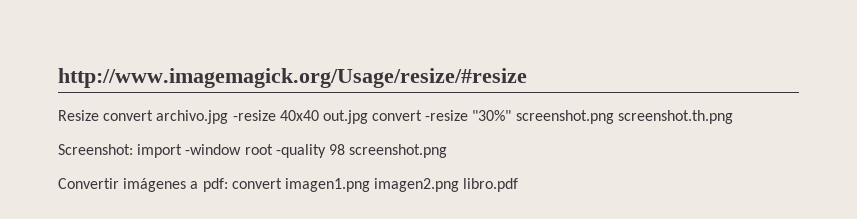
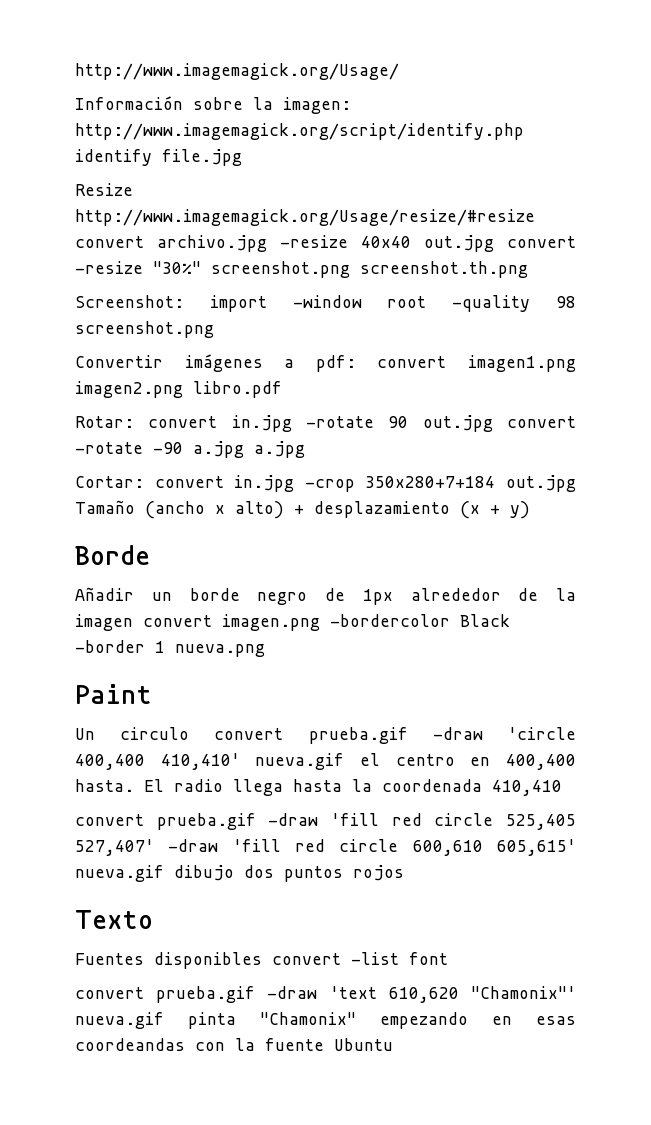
[58,68,527,88] http://www.imagemagick.org/Usage/resize/#resize -> [75,63,399,80] [75,96,351,114] [75,123,524,140] [75,149,242,166] http://www.imagemagick.org/Usage/ // Información sobre la imagen: http://www.imagemagick.org/script/identify.php identify file.jpg
(99, 115) none -> [75,209,535,226] http://www.imagemagick.org/Usage/resize/#resize
(519, 185) none -> [75,415,576,432] [75,441,305,458] [75,475,576,492] [75,500,530,519] [75,545,150,565] [75,587,576,605] [75,614,510,631] [75,640,265,657] [75,684,152,704] [75,727,576,744] [75,753,577,770] [75,779,562,796] [75,813,576,830] [75,839,576,856] [75,865,404,882] [75,910,153,929] [75,952,448,969] [75,986,576,1003] [75,1012,576,1029] [75,1038,393,1051] // Rotar: convert in.jpg -rotate 90 out.jpg convert -rotate -90 a.jpg a.jpg // Cortar: convert in.jpg -crop 350x280+7+184 out.jpg Tamaño (ancho x alto) + desplazamiento (x + y) // Borde // Añadir un borde negro de 1px alrededor de la imagen convert imagen.png -bordercolor Black -border 1 nueva.png // Paint // Un circulo convert prueba.gif -draw 'circle 400,400 410,410' nueva.gif el centro en 400,400 hasta. El radio llega hasta la coordenada 410,410 // convert prueba.gif -draw 'fill red circle 525,405 527,407' -draw 'fill red circle 600,610 605,615' nueva.gif dibujo dos puntos rojos // Texto // Fuentes disponibles convert -list font // convert prueba.gif -draw 'text 610,620 "Chamonix"' nueva.gif pinta "Chamonix" empezando en esas coordeandas con la fuente Ubuntu

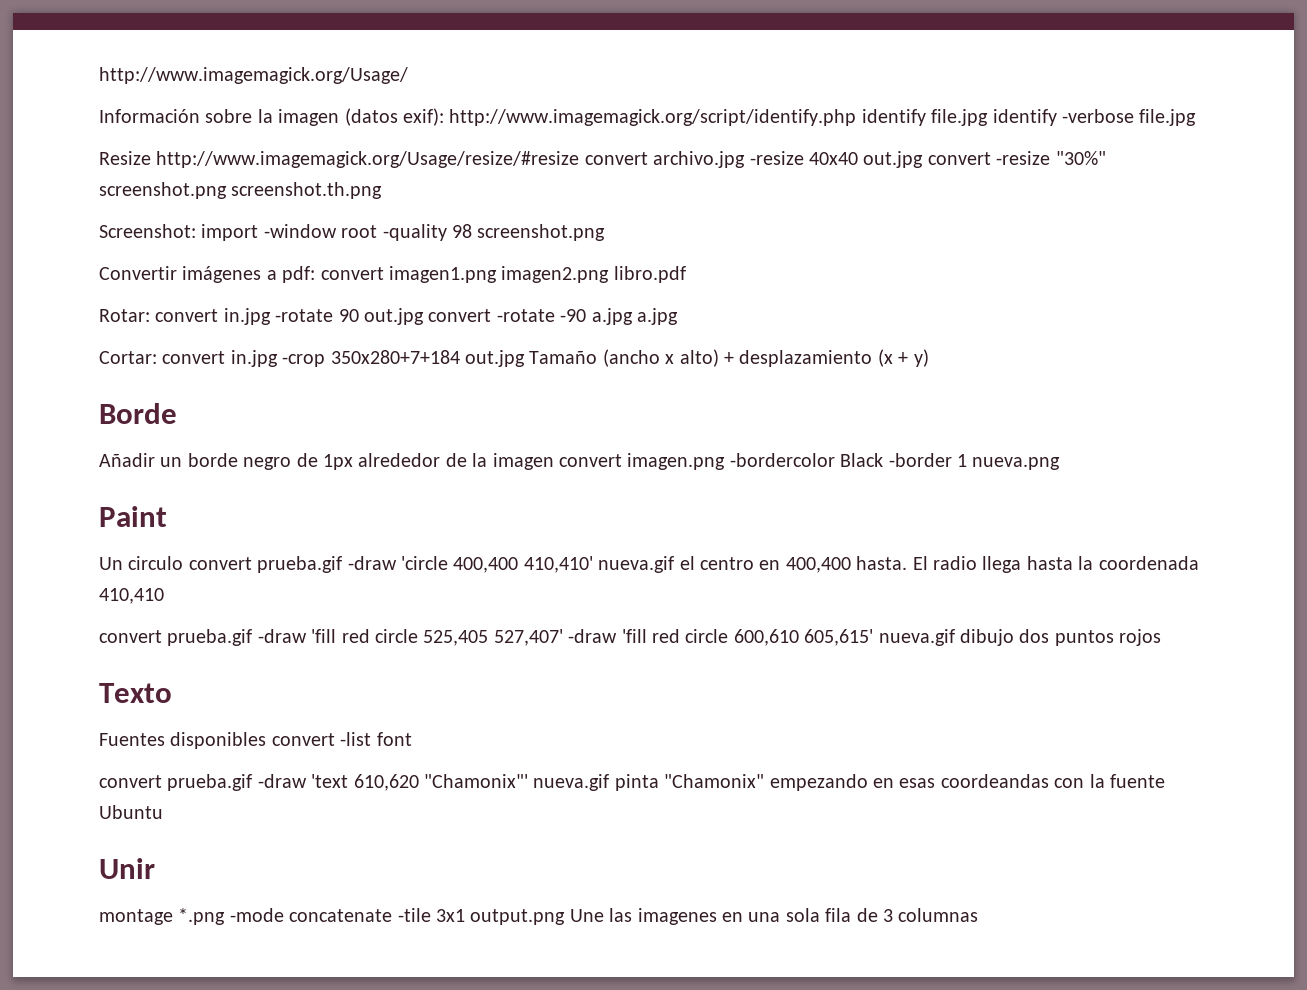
[283,97,351,114] imagen: -> [278,108,444,126] imagen (datos exif):
(242, 157) none -> [992,109,1197,126] identify -verbose file.jpg
(393, 1044) none -> [99,858,155,879] [99,908,979,925] // Unir // montage *.png -mode concatenate -tile 3x1 output.png Une las imagenes en una sola fila de 3 columnas

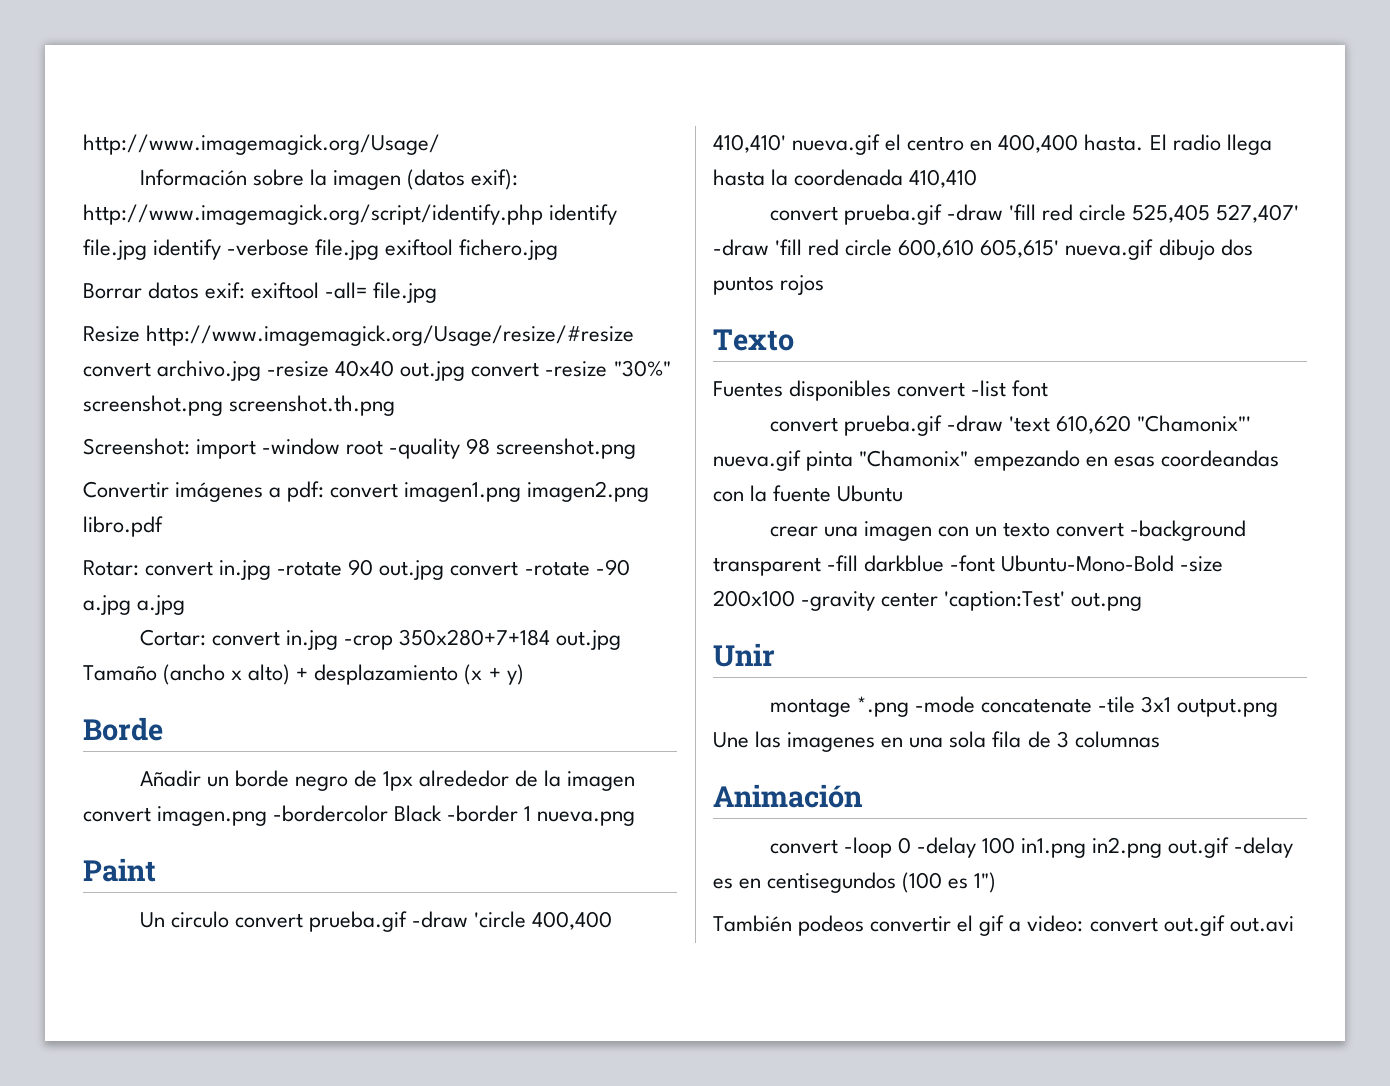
(1197, 117) none -> [385,239,559,260] [83,282,438,303] exiftool fichero.jpg // Borrar datos exif: exiftool -all= file.jpg
(163, 812) none -> [769,520,1247,541] [713,555,1224,576] [713,590,1143,611] // crear una imagen con un texto convert -background transparent -fill darkblue -font Ubuntu-Mono-Bold -size 200x100 -gravity center 'caption:Test' out.png
(979, 915) none -> [713,784,862,808] [769,837,1294,858] [713,872,997,893] [713,915,1294,936] // Animación // convert -loop 0 -delay 100 in1.png in2.png out.gif -delay es en centisegundos (100 es 1") // También podeos convertir el gif a video: convert out.gif out.avi

